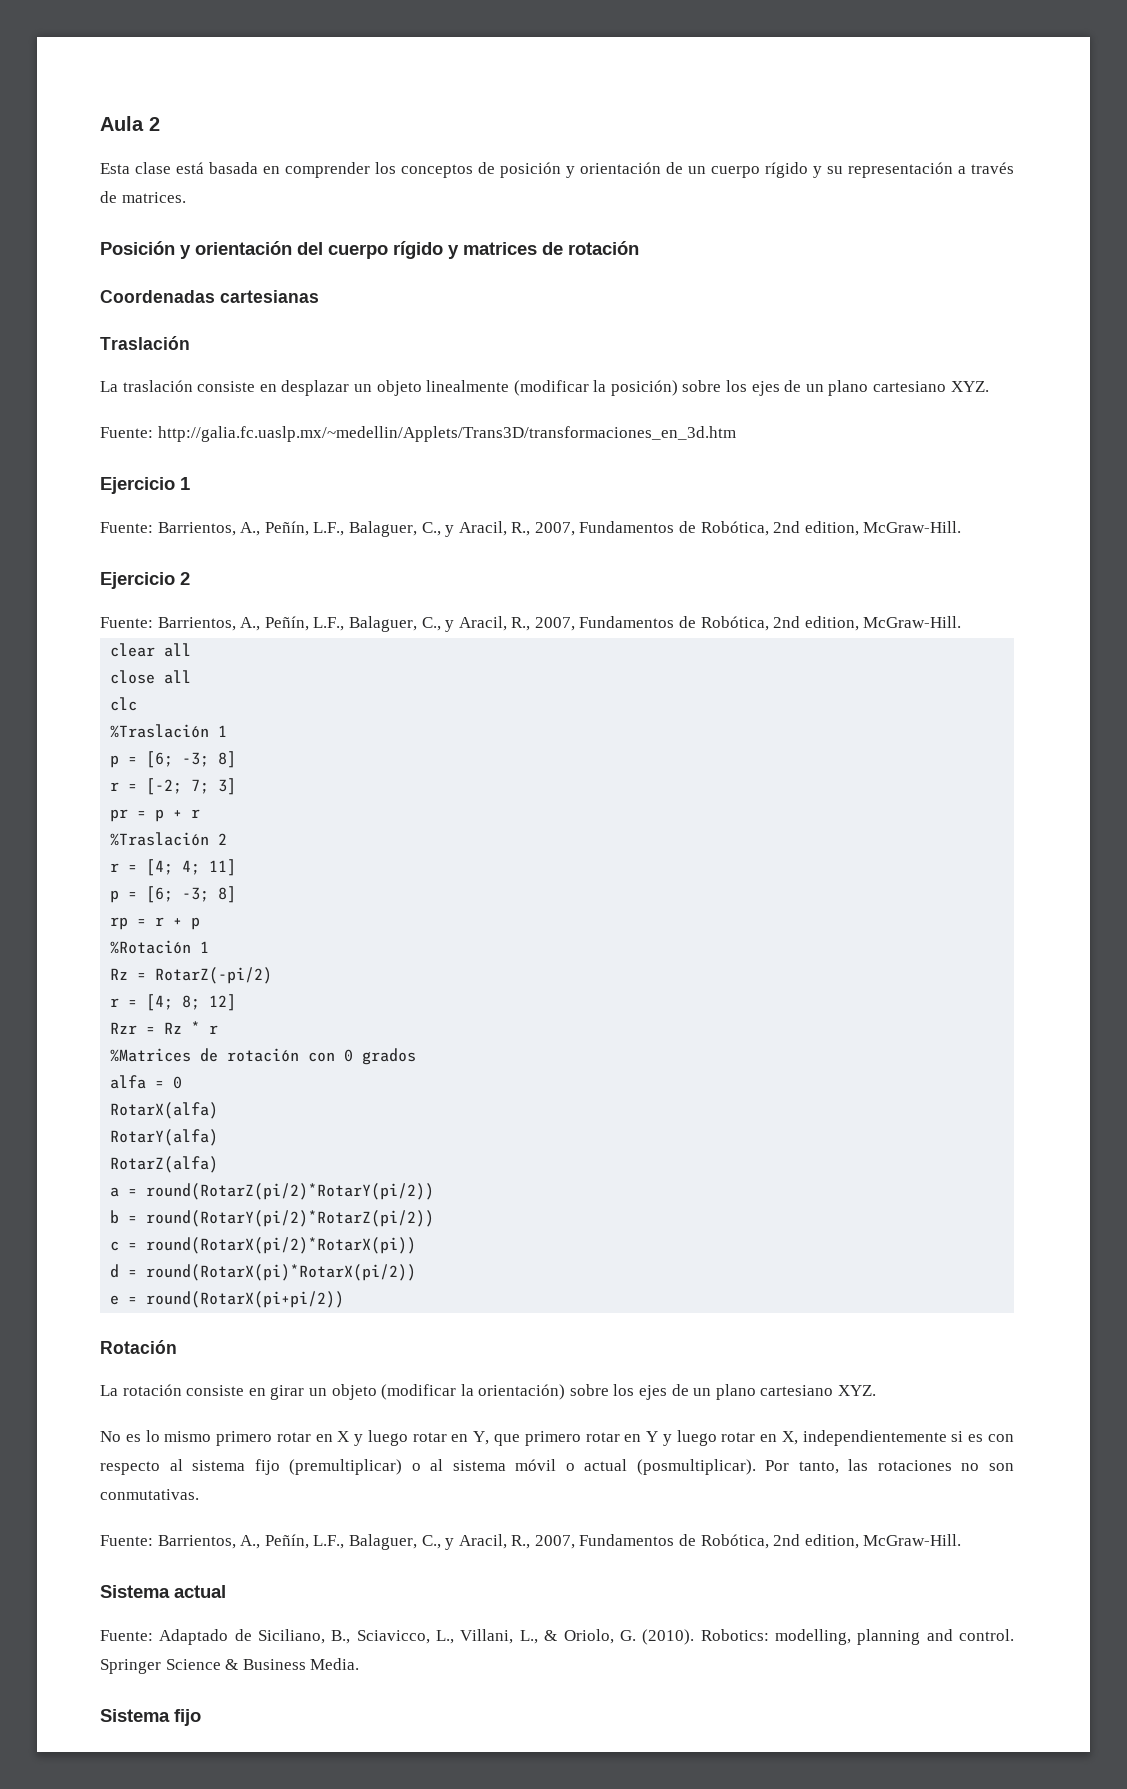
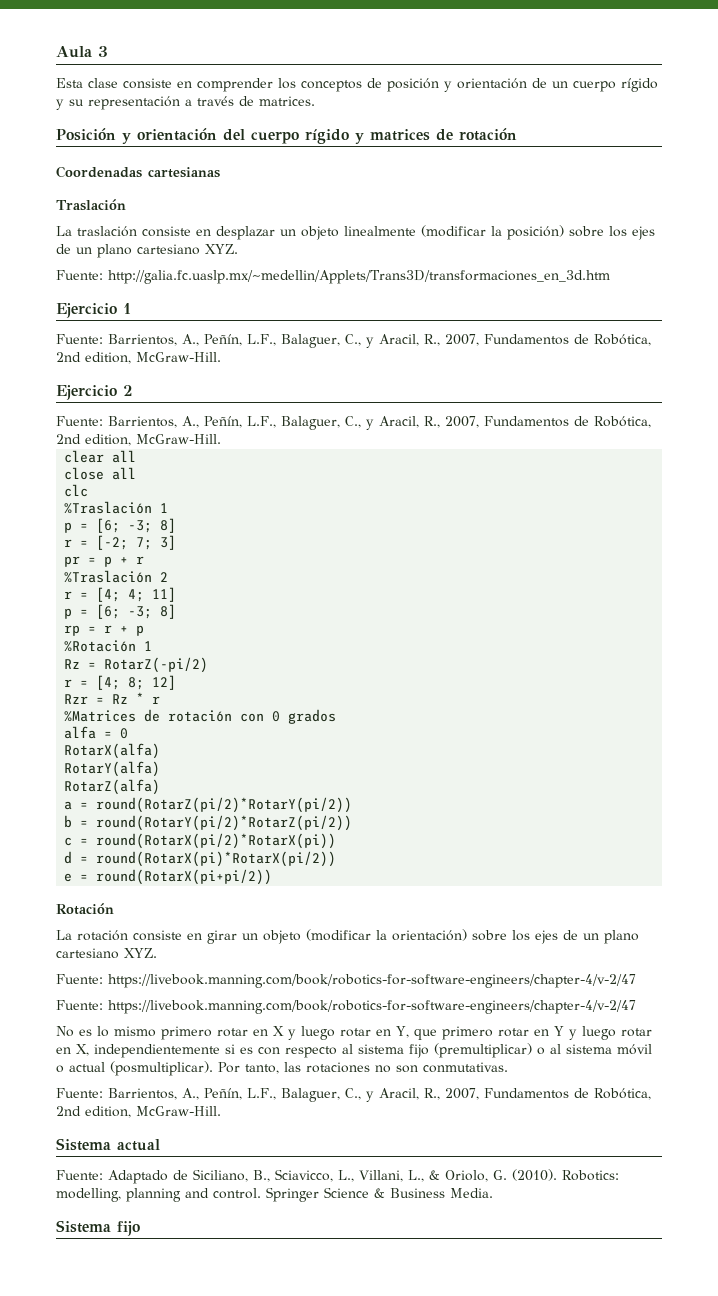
[149,117,160,131] 2 -> [98,46,108,57] 3
[176,162,258,174] está basada -> [123,78,172,89] consiste
(877, 1390) none -> [56,974,636,988] [56,1000,636,1014] // Fuente: https://livebook.manning.com/book/robotics-for-software-engineers/chapter-4/v-2/47 // Fuente: https://livebook.manning.com/book/robotics-for-software-engineers/chapter-4/v-2/47

